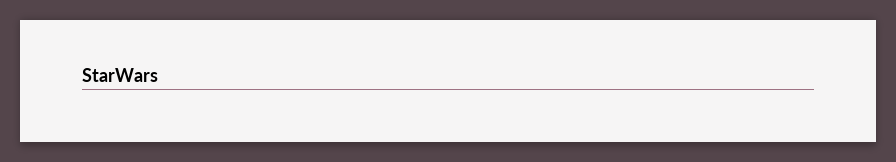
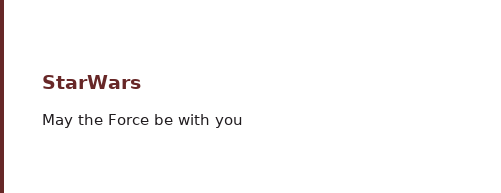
(158, 75) none -> [42,114,243,128] // May the Force be with you

